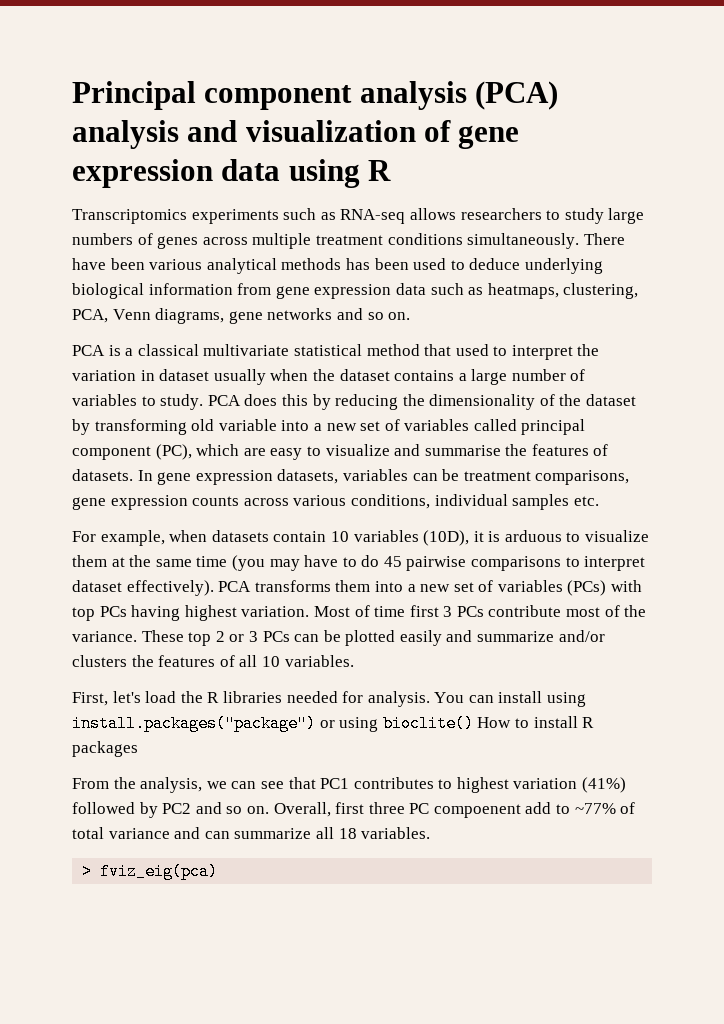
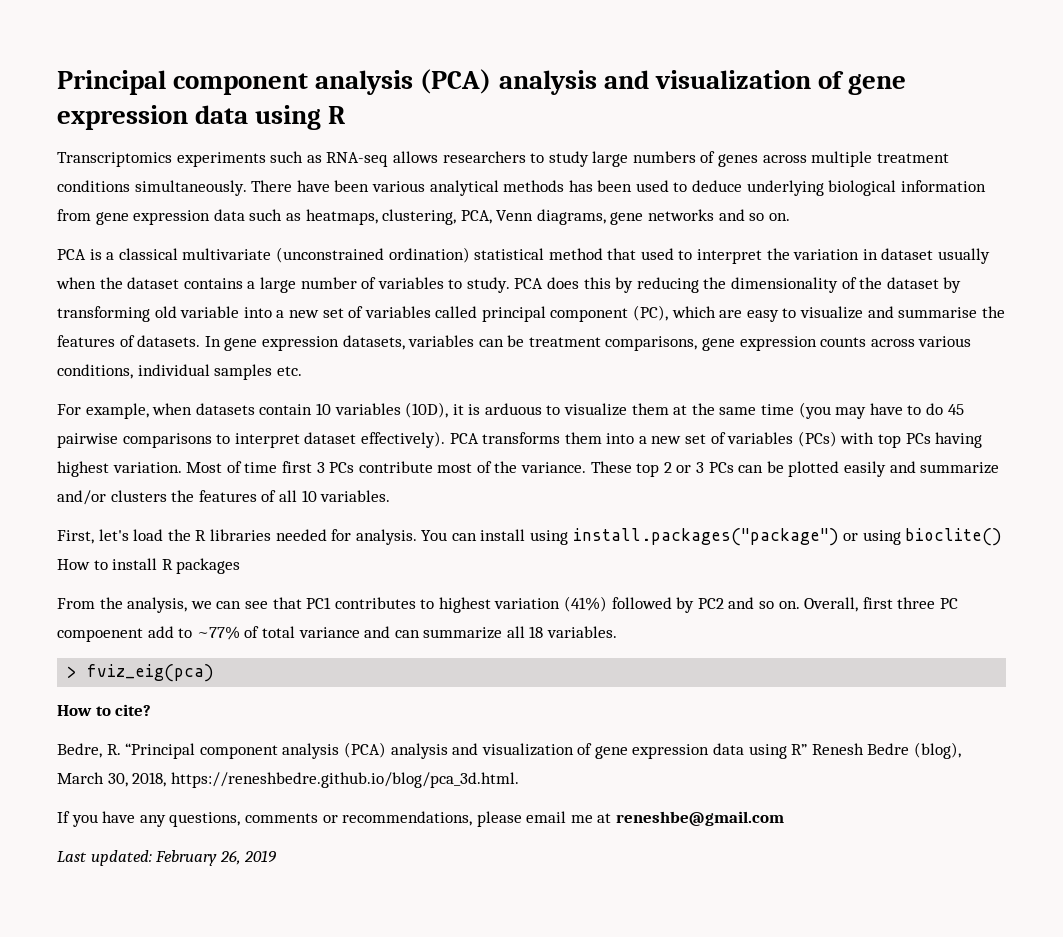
(290, 350) none -> [275,247,470,263] (unconstrained ordination)
(219, 871) none -> [57,704,152,716] [57,742,962,759] [57,772,519,788] [57,811,785,827] [57,850,277,866] // How to cite? // Bedre, R. “Principal component analysis (PCA) analysis and visualization of gene expression data using R” Renesh Bedre (blog), March 30, 2018, https://reneshbedre.github.io/blog/pca_3d.html. // If you have any questions, comments or recommendations, please email me at reneshbe@gmail.com // Last updated: February 26, 2019

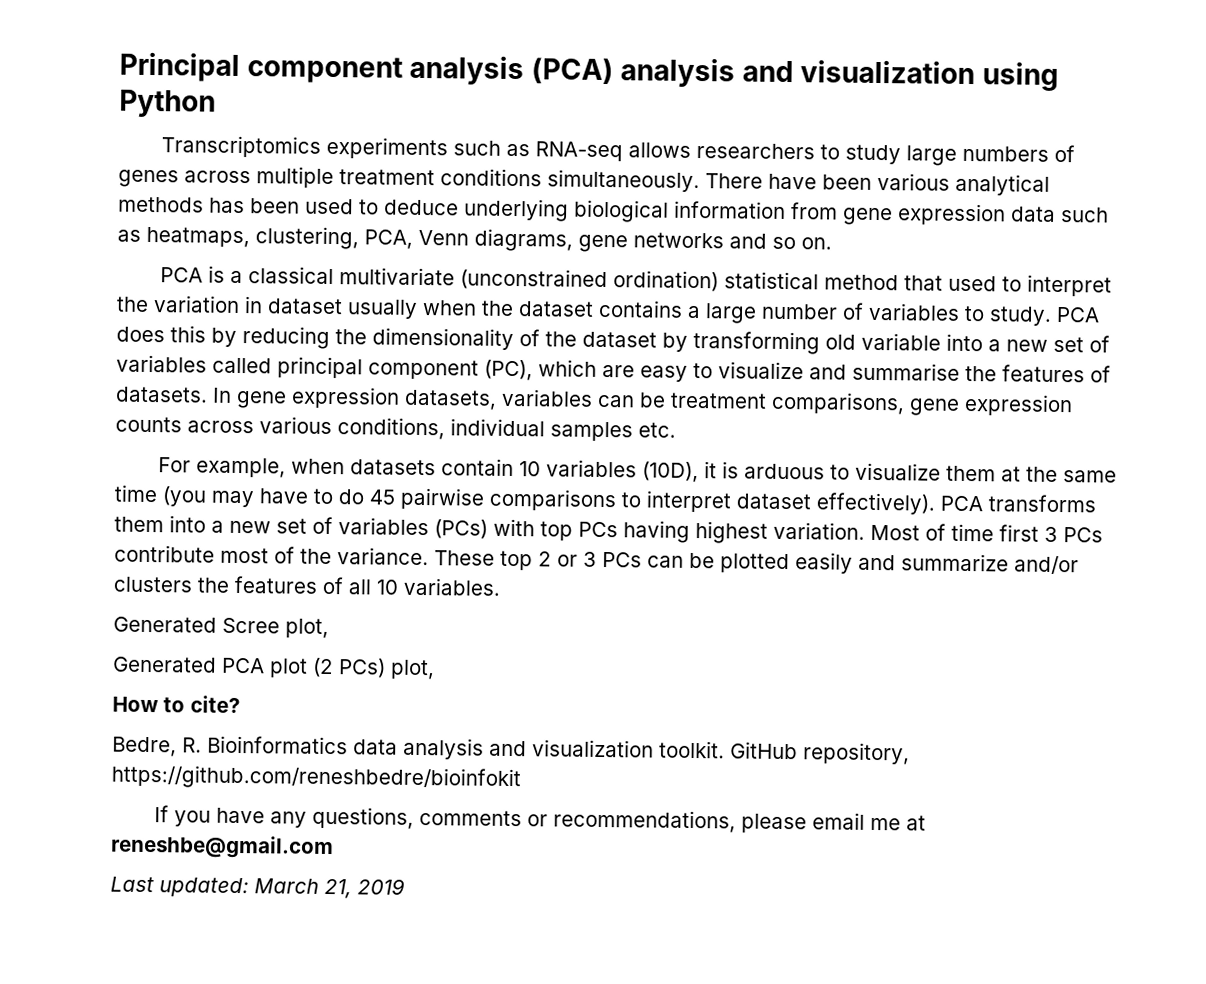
[818,71,907,95] [57,105,347,130] of gene expression data using R -> [981,61,1059,91] [119,89,216,118] using Python
[57,528,1003,546] [57,558,241,574] [57,596,958,613] [57,626,618,642] [67,664,215,682] First, let's load the R libraries needed for analysis. You can install using install.packages("package") or using bioclite() How to install R packages // From the analysis, we can see that PC1 contributes to highest variation (41%) followed by PC2 and so on. Overall, first three PC compoenent add to ~77% of total variance and can summarize all 18 variables. // > fviz_eig(pca) -> [113,616,329,638] [112,656,435,680] Generated Scree plot, // Generated PCA plot (2 PCs) plot,
[125,742,962,759] [57,772,519,788] “Principal component analysis (PCA) analysis and visualization of gene expression data using R” Renesh Bedre (blog), March 30, 2018, https://reneshbedre.github.io/blog/pca_3d.html. -> [207,735,910,765] [111,764,521,792] Bioinformatics data analysis and visualization toolkit. GitHub repository, https://github.com/reneshbedre/bioinfokit
[155,850,241,866] February 26, -> [254,878,352,899] March 21,

